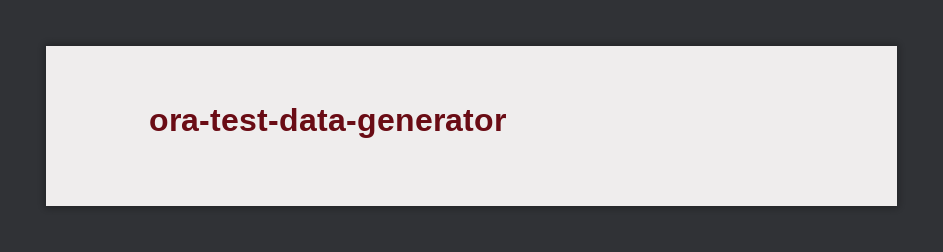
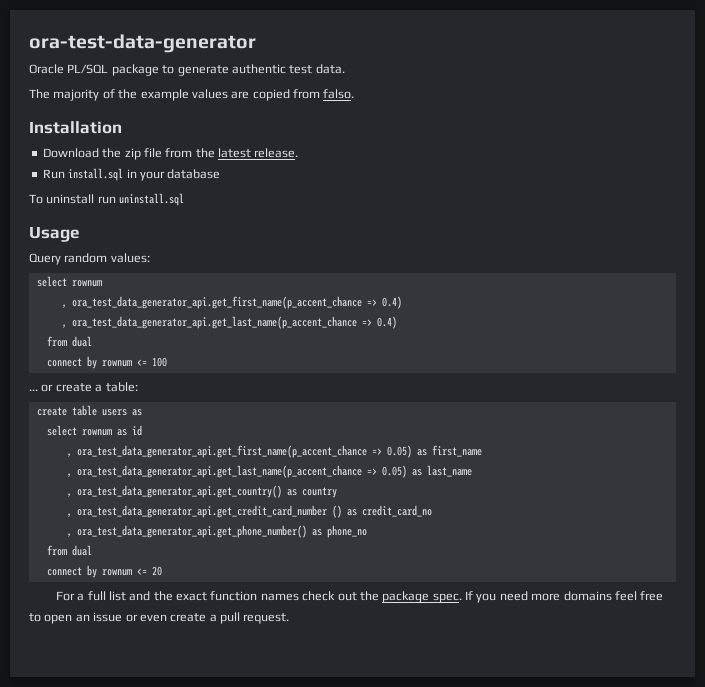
(506, 123) none -> [29,64,345,76] [29,89,355,101] [29,121,122,134] [42,148,299,160] [42,168,221,181] [29,193,185,206] [29,226,80,242] [29,253,150,265] [36,276,102,287] [61,296,402,309] [61,316,397,329] [46,336,92,347] [46,356,167,369] [29,382,138,392] [36,405,142,416] [46,425,142,436] [66,445,482,458] [66,465,472,478] [66,485,337,498] [66,505,432,518] [66,525,367,538] [46,545,92,556] [46,565,162,578] [55,591,664,603] [29,612,290,624] // Oracle PL/SQL package to generate authentic test data. // The majority of the example values are copied from falso. // Installation // Download the zip file from the latest release. // Run install.sql in your database // To uninstall run uninstall.sql // Usage // Query random values: // select rownum // , ora_test_data_generator_api.get_first_name(p_accent_chance => 0.4) // , ora_test_data_generator_api.get_last_name(p_accent_chance => 0.4) // from dual // connect by rownum <= 100 // ... or create a table: // create table users as // select rownum as id // , ora_test_data_generator_api.get_first_name(p_accent_chance => 0.05) as first_name // , ora_test_data_generator_api.get_last_name(p_accent_chance => 0.05) as last_name // , ora_test_data_generator_api.get_country() as country // , ora_test_data_generator_api.get_credit_card_number () as credit_card_no // , ora_test_data_generator_api.get_phone_number() as phone_no // from dual // connect by rownum <= 20 // For a full list and the exact function names check out the package spec. If you need more domains feel free to open an issue or even create a pull request.

